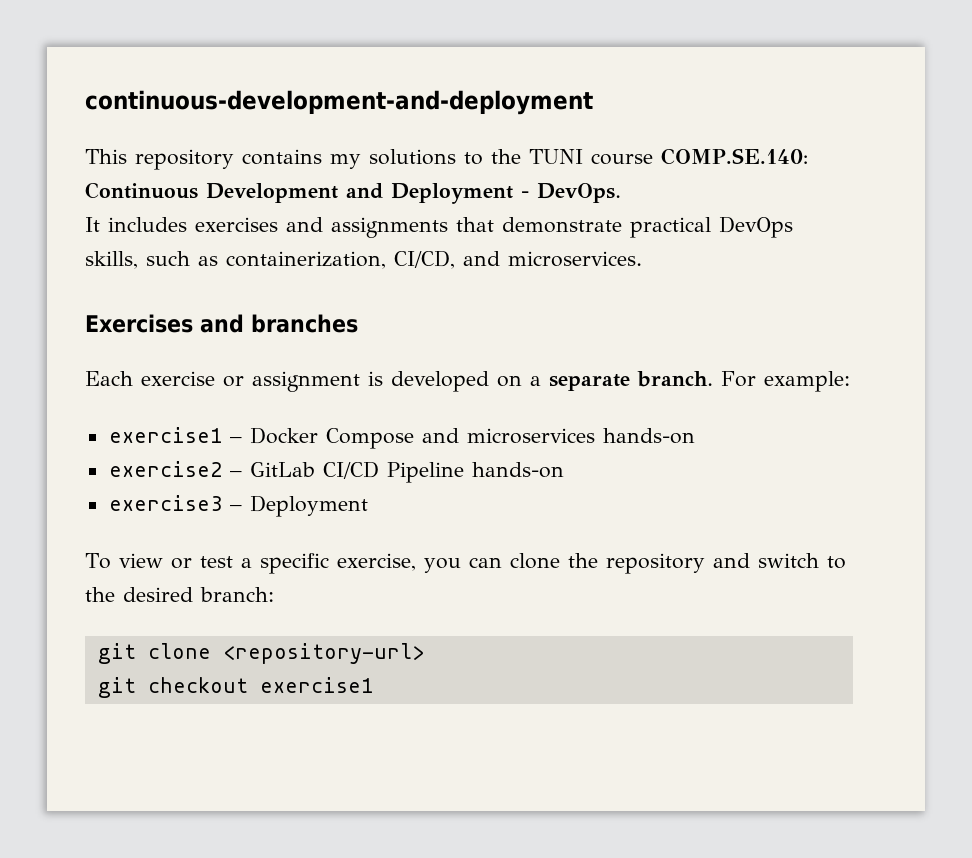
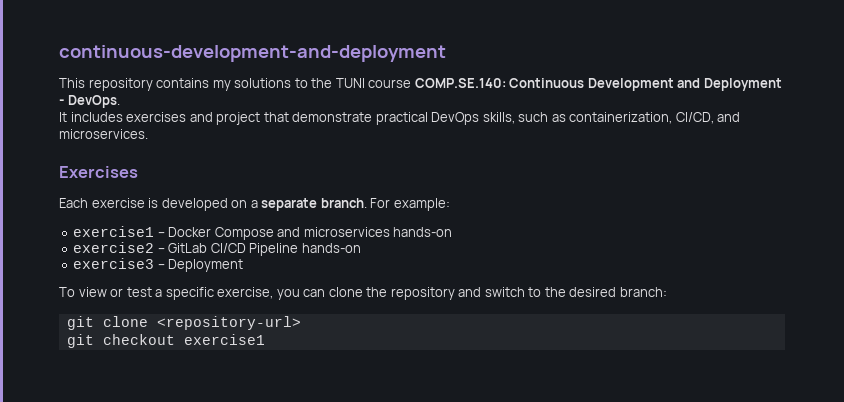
[331,217,448,238] assignments -> [216,112,261,125] project
[200,314,358,333] and branches -> (138, 172) none
[223,371,360,392] or assignment -> (145, 203) none

